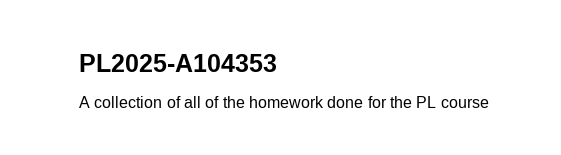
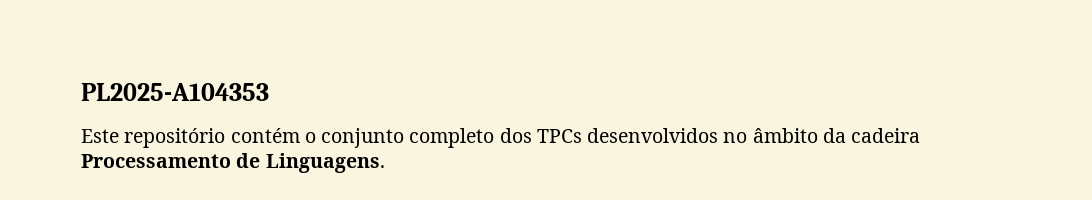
[79,96,489,108] A collection of all of the homework done for the PL course -> [81,128,921,148] [81,153,385,173] Este repositório contém o conjunto completo dos TPCs desenvolvidos no âmbito da cadeira Processamento de Linguagens.

